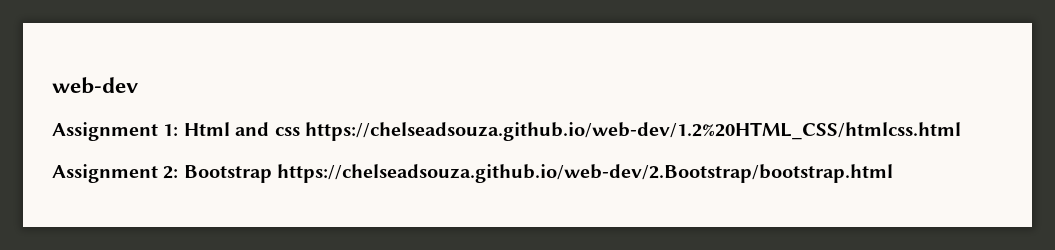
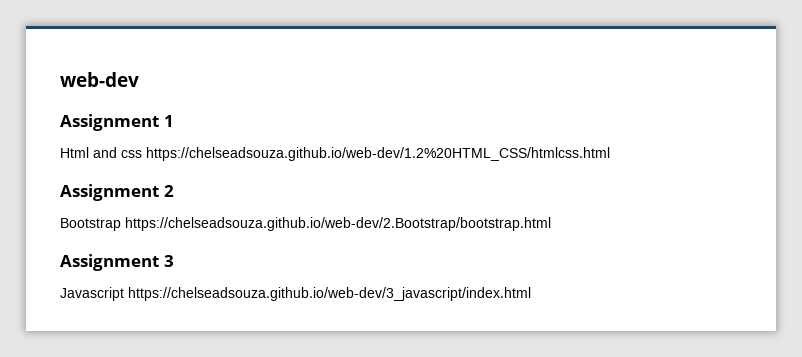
[163,124,179,136] 1: -> [163,115,174,127] 1 //
[163,166,179,179] 2: -> [163,185,174,197] 2 //
(894, 173) none -> [60,254,174,271] [60,287,531,301] // Assignment 3 // Javascript https://chelseadsouza.github.io/web-dev/3_javascript/index.html

